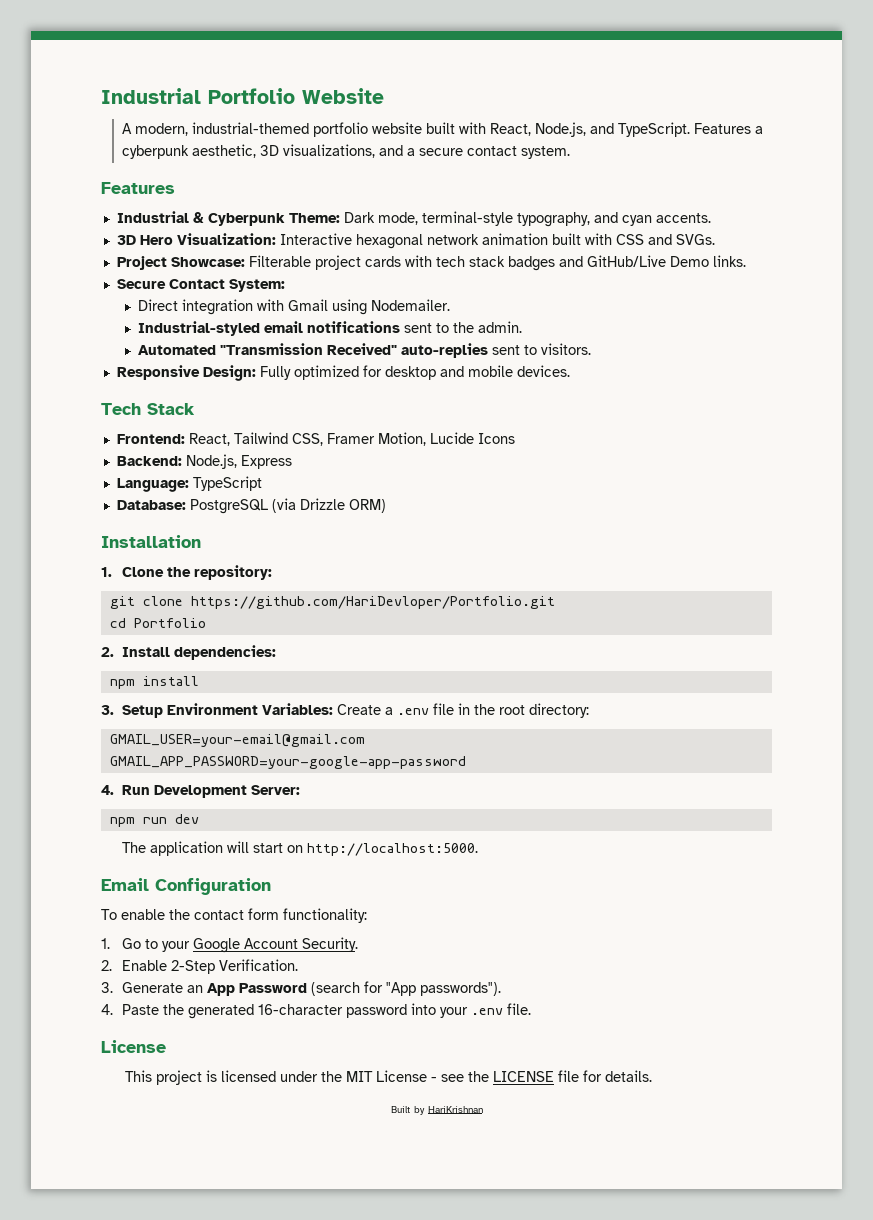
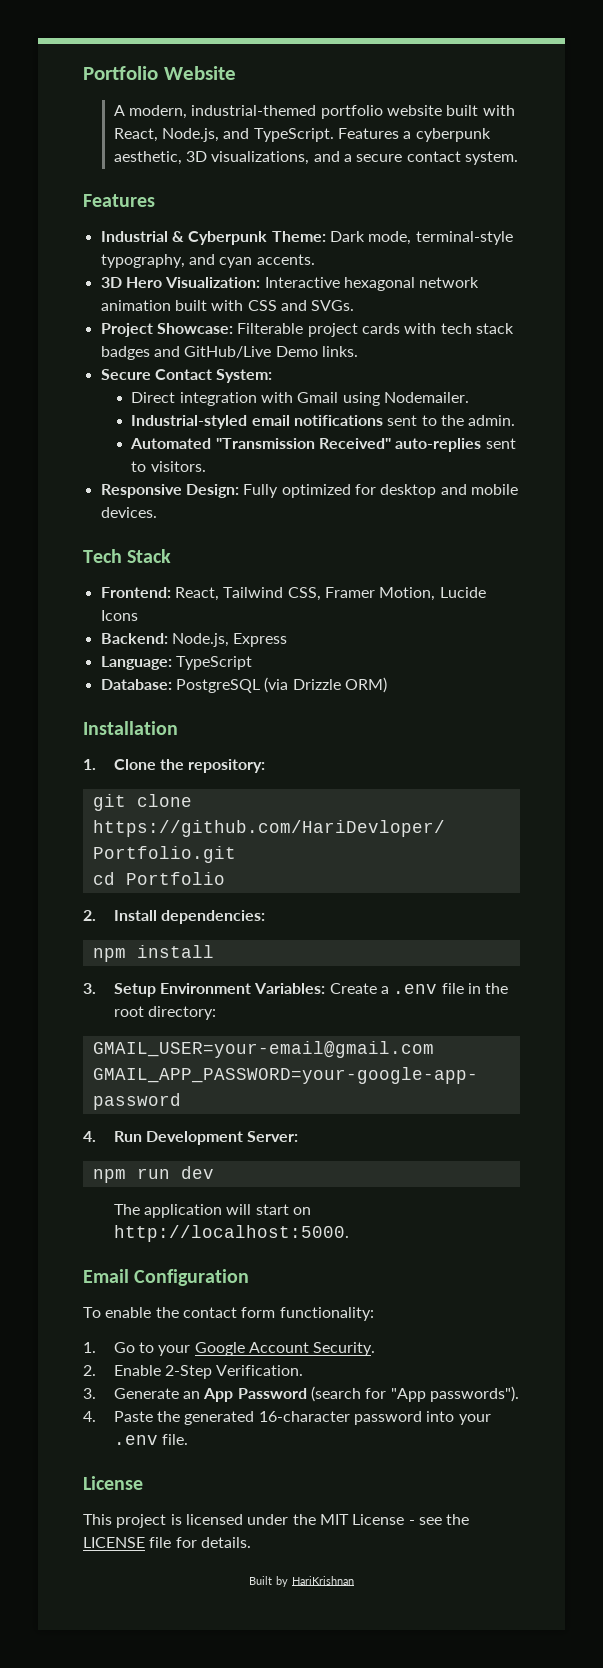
[101,88,201,104] Industrial -> (83, 73) none

